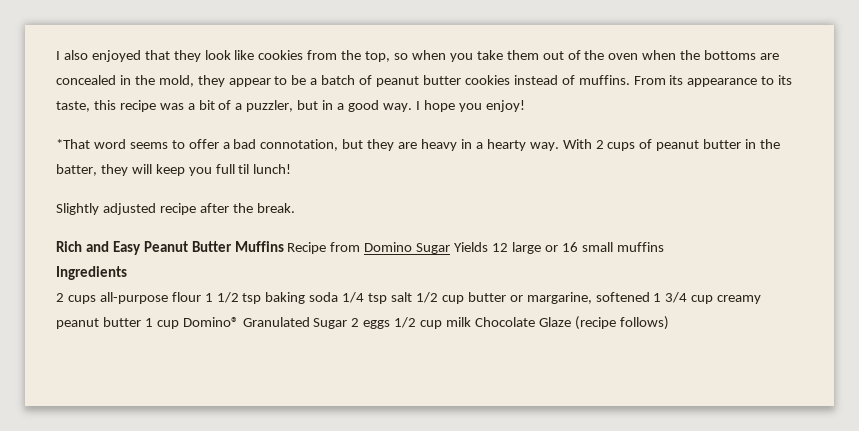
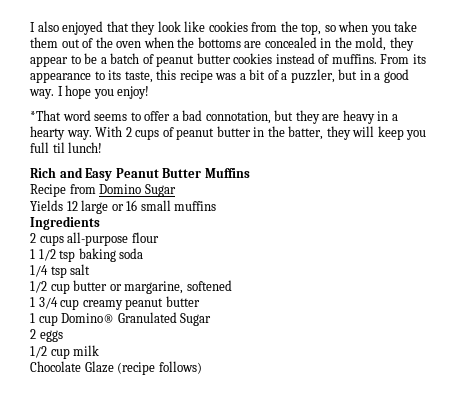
[56,203,295,215] // Slightly adjusted recipe after the break. -> (103, 147) none
(284, 246) none -> (250, 173) //
(451, 248) none -> (176, 190) //
(201, 297) none -> (159, 237) //
(339, 297) none -> (144, 253) //
(413, 297) none -> (91, 269) //
(650, 297) none -> (232, 285) //
(141, 322) none -> (200, 301) //
(348, 323) none -> (212, 319) //
(391, 324) none -> (63, 336) //
(472, 322) none -> (100, 350) //

